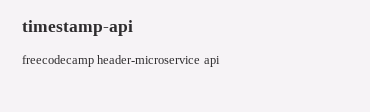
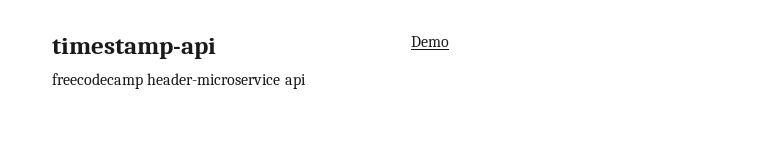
(220, 61) none -> [411,36,449,47] // Demo

